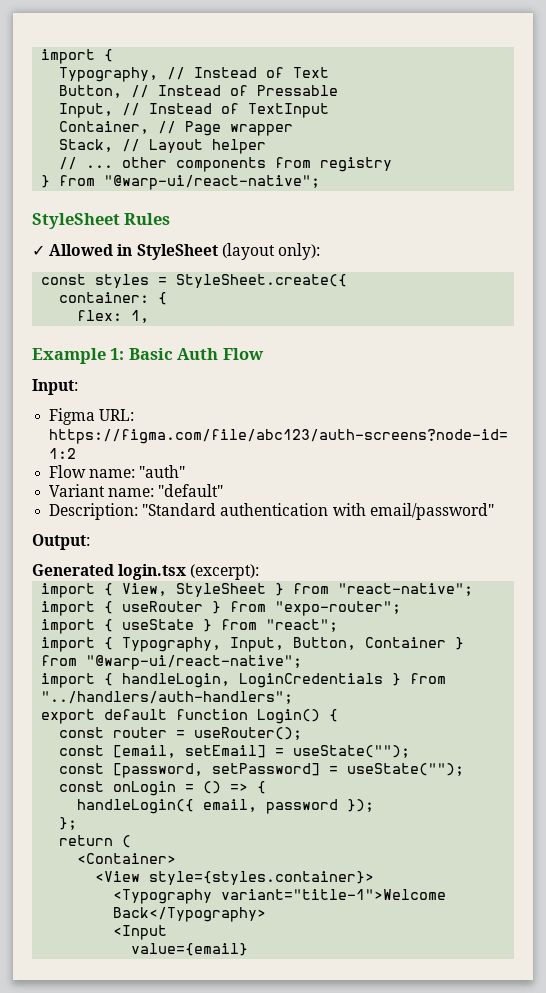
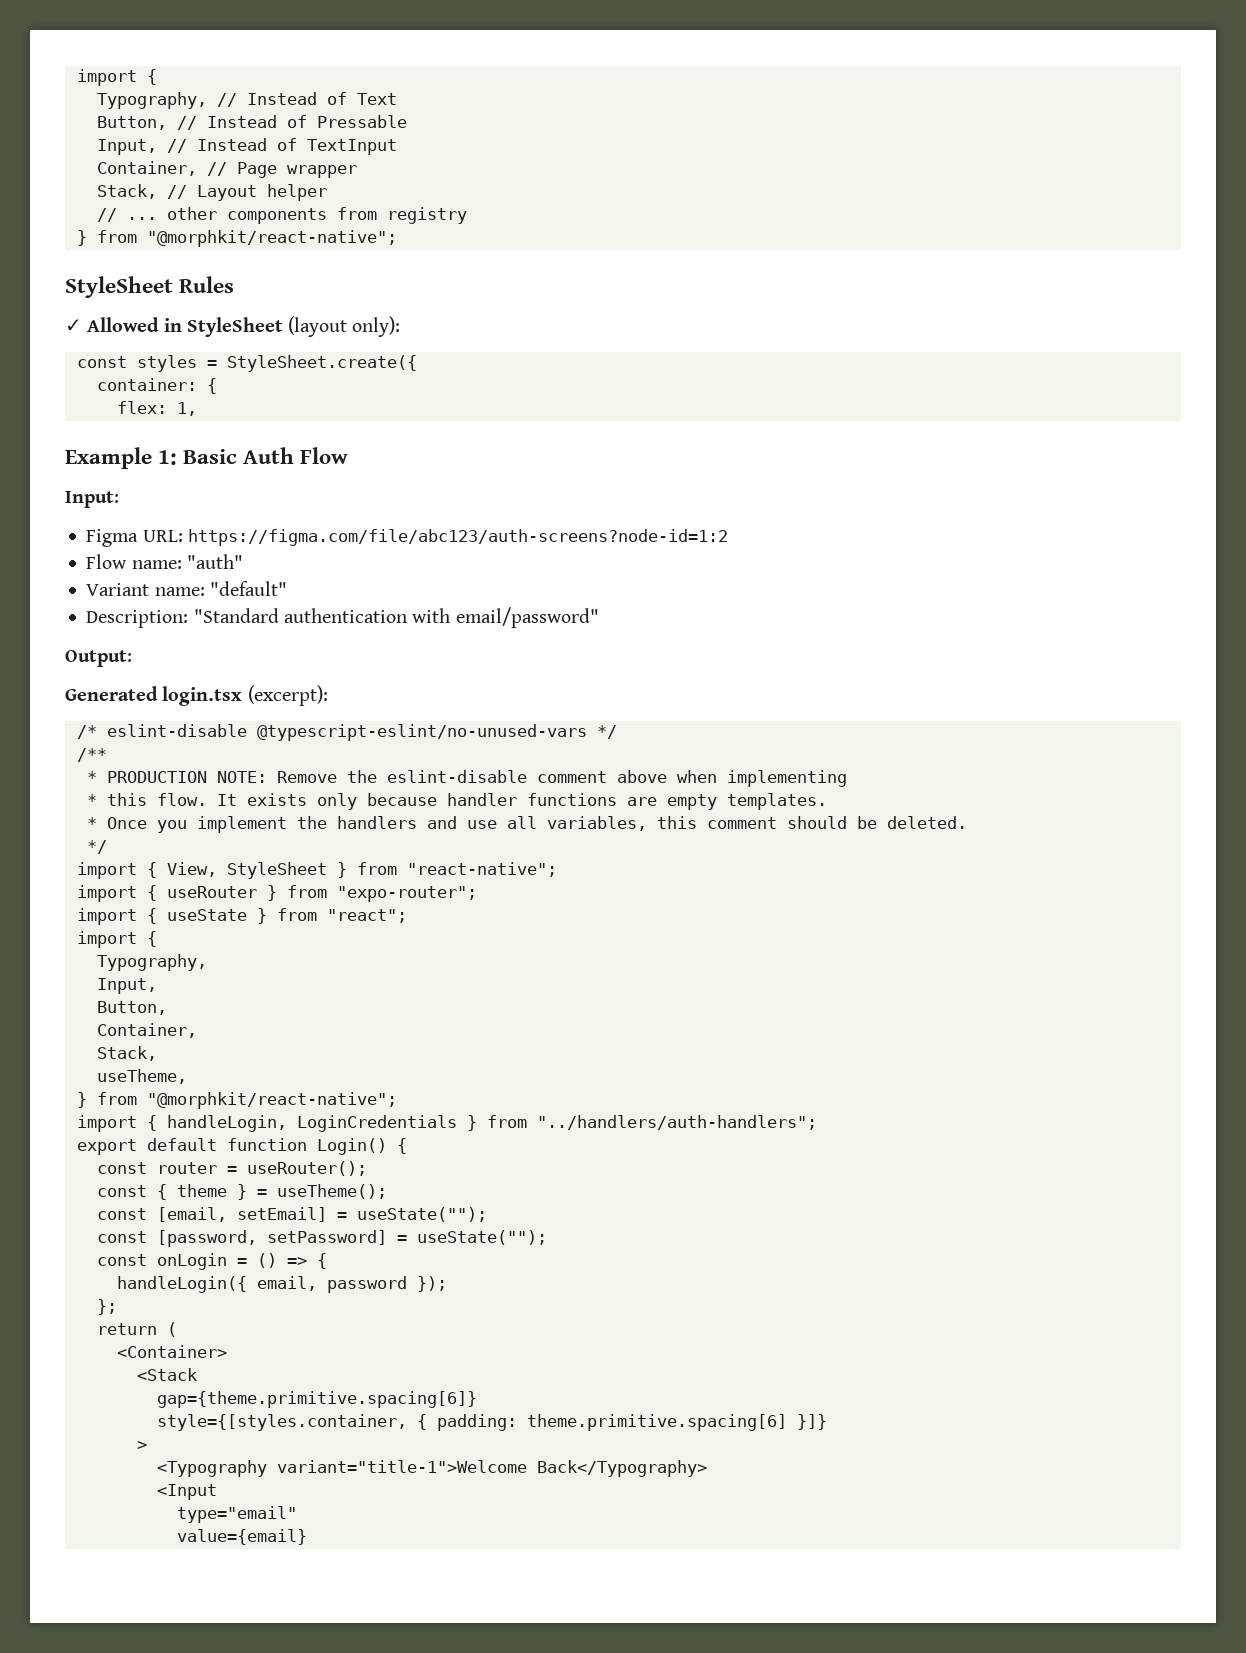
[104,175,321,190] "@warp-ui/react-native"; -> [146,230,397,247] "@morphkit/react-native";
(260, 572) none -> [76,724,617,741] [76,748,107,762] [86,770,847,787] [86,793,827,810] [86,816,967,833] [86,840,107,854] // /* eslint-disable @typescript-eslint/no-unused-vars */ // /** // * PRODUCTION NOTE: Remove the eslint-disable comment above when implementing // * this flow. It exists only because handler functions are empty templates. // * Once you implement the handlers and use all variables, this comment should be deleted. // */
[122,637,465,652] [41,655,303,670] Typography, Input, Button, Container } from "@warp-ui/react-native"; -> [96,954,207,971] [96,978,157,994] [96,1001,167,1015] [96,1023,197,1038] [96,1046,157,1061] [96,1069,187,1084] [76,1092,397,1109] // Typography, // Input, // Button, // Container, // Stack, // useTheme, // } from "@morphkit/react-native";
(303, 733) none -> [96,1184,387,1200] // const { theme } = useTheme();
[95,871,375,885] <View style={styles.container}> -> [136,1368,197,1381] [156,1391,477,1408] [156,1414,827,1431] [136,1441,147,1450] <Stack // gap={theme.primitive.spacing[6]} // style={[styles.container, { padding: theme.primitive.spacing[6] }]} // >
(168, 932) none -> [176,1506,297,1523] // type="email"

